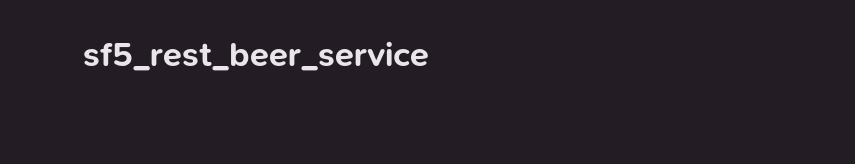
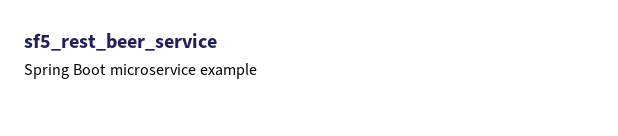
(429, 56) none -> [24,63,257,79] // Spring Boot microservice example

